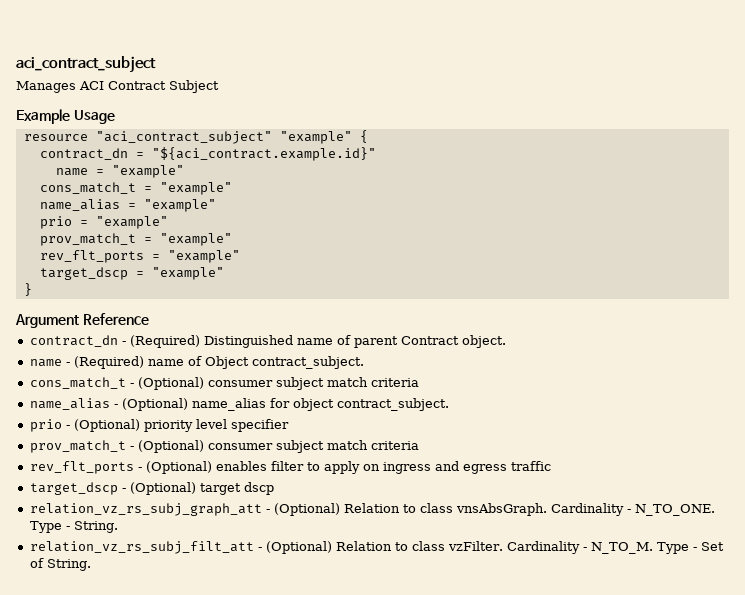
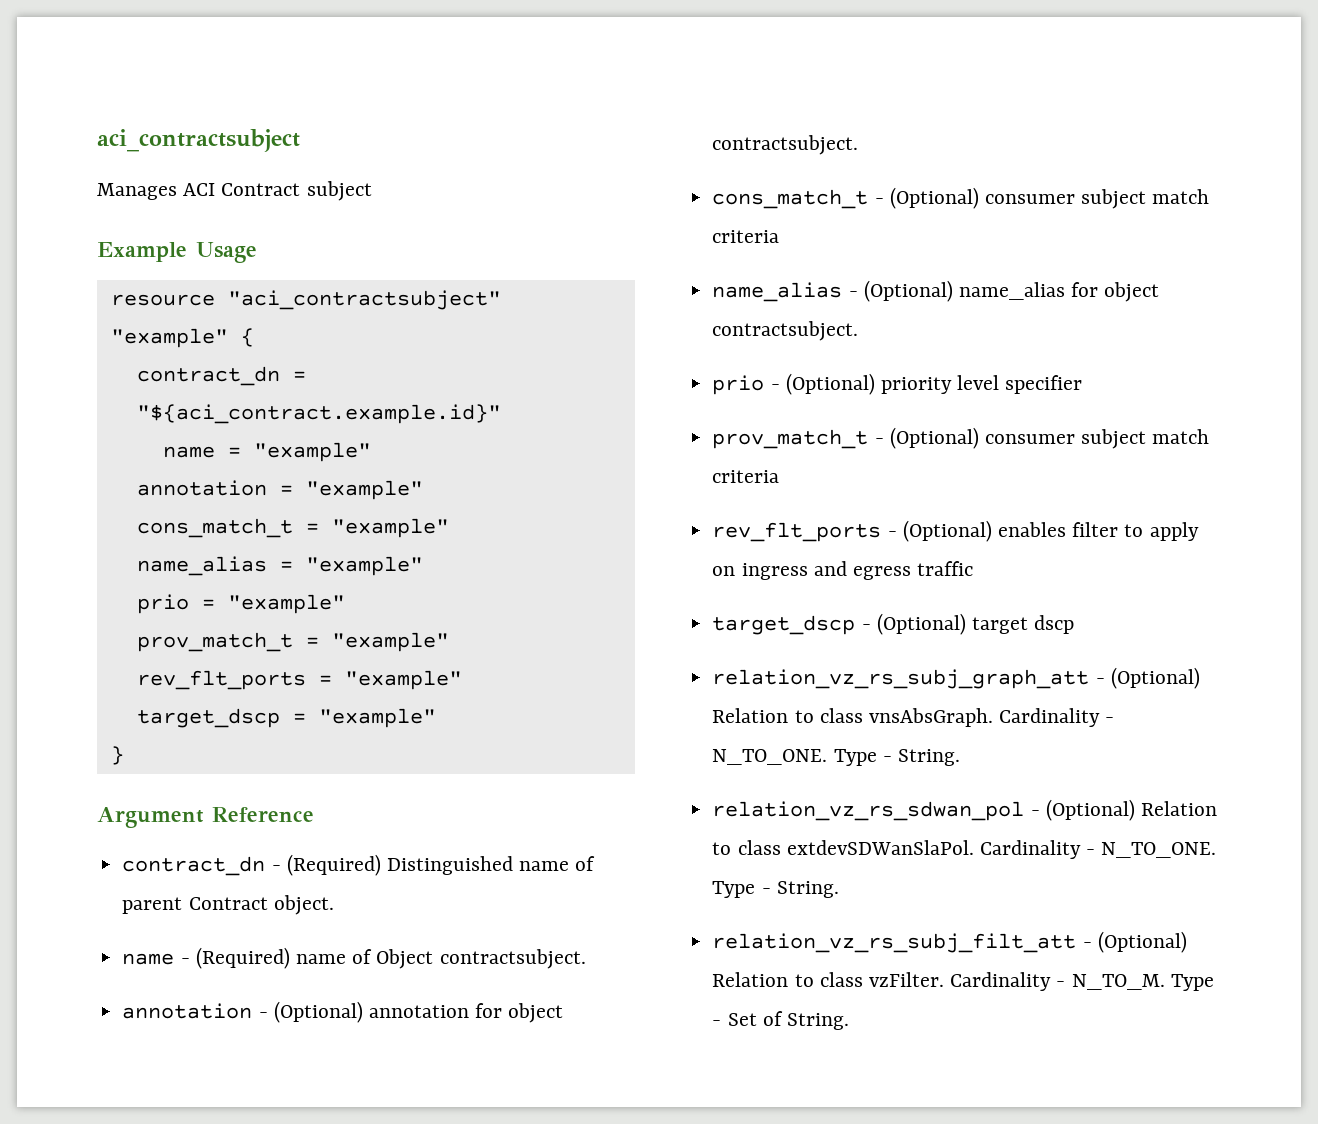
[16,56,156,73] aci_contract_subject -> [97,129,300,152] aci_contractsubject
[169,80,219,93] Subject -> [306,181,372,201] subject
[95,131,272,144] "aci_contract_subject" -> [227,290,501,310] "aci_contractsubject"
(184, 171) none -> [136,480,423,500] // annotation = "example"
[251,356,364,369] contract_subject. -> [439,949,586,969] [122,1001,564,1023] [712,135,859,155] contractsubject. // annotation - (Optional) annotation for object contractsubject.
[336,398,449,411] contract_subject. -> [712,321,859,341] contractsubject.
(118, 527) none -> [712,799,1217,821] [712,840,1217,859] [712,881,839,898] // relation_vz_rs_sdwan_pol - (Optional) Relation to class extdevSDWanSlaPol. Cardinality - N_TO_ONE. Type - String.

